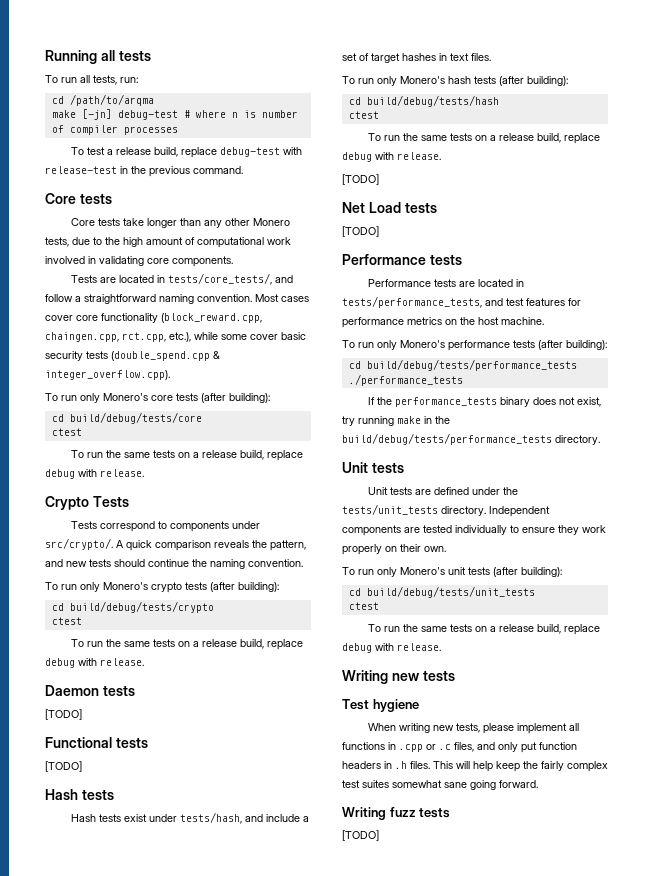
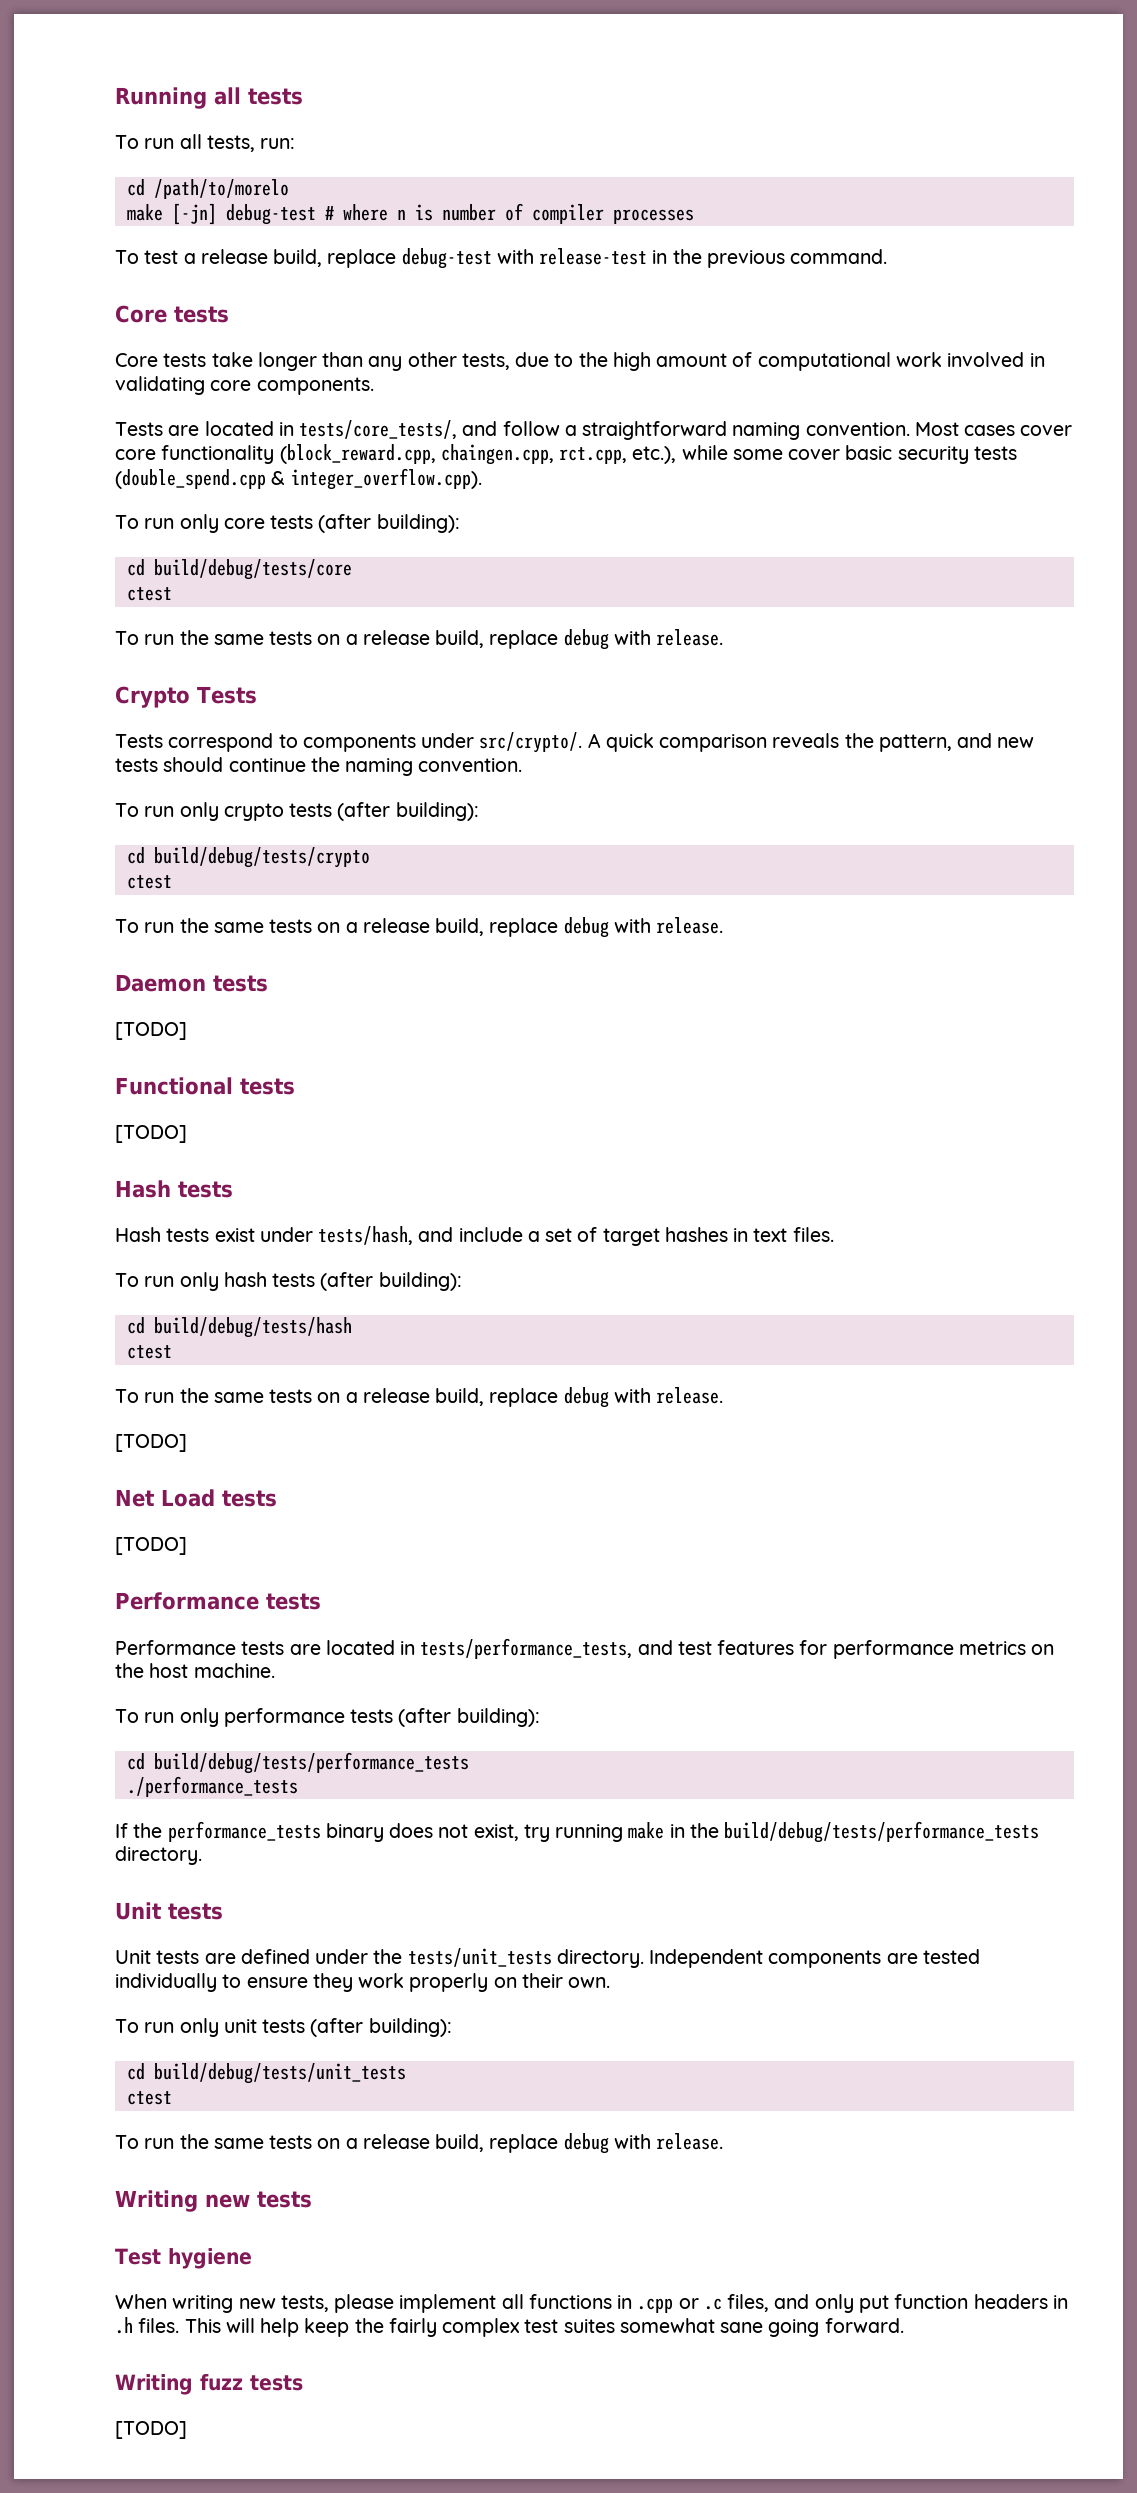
[69,94,154,106] /path/to/arqma -> [153,179,289,199] /path/to/morelo
[253,218,291,226] Monero -> (457, 359) none
[103,393,148,401] Monero's -> (219, 523) none
[103,582,148,590] Monero's -> (219, 811) none
[400,76,445,84] Monero's -> (219, 1281) none
[400,340,445,348] Monero's -> (219, 1717) none
[400,567,445,575] Monero's -> (219, 2027) none

